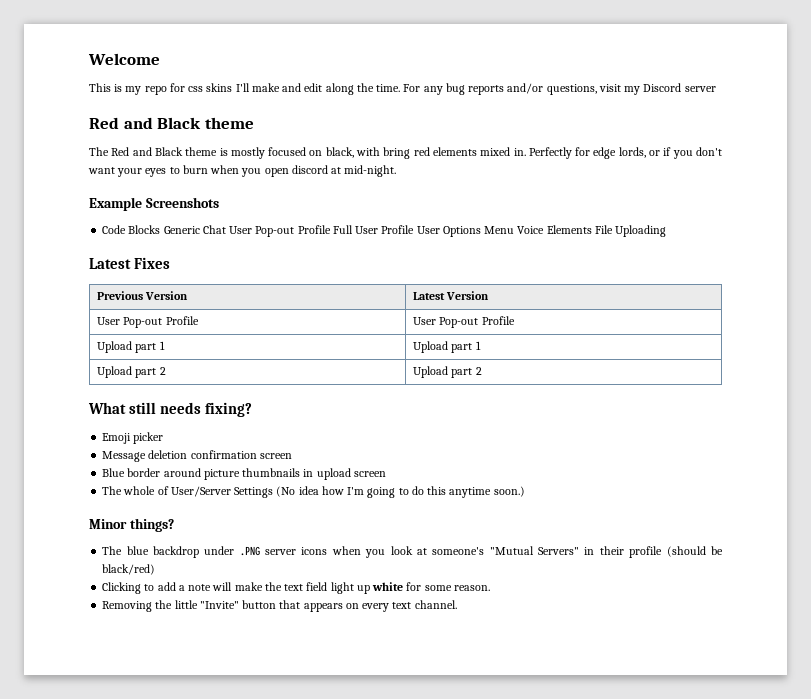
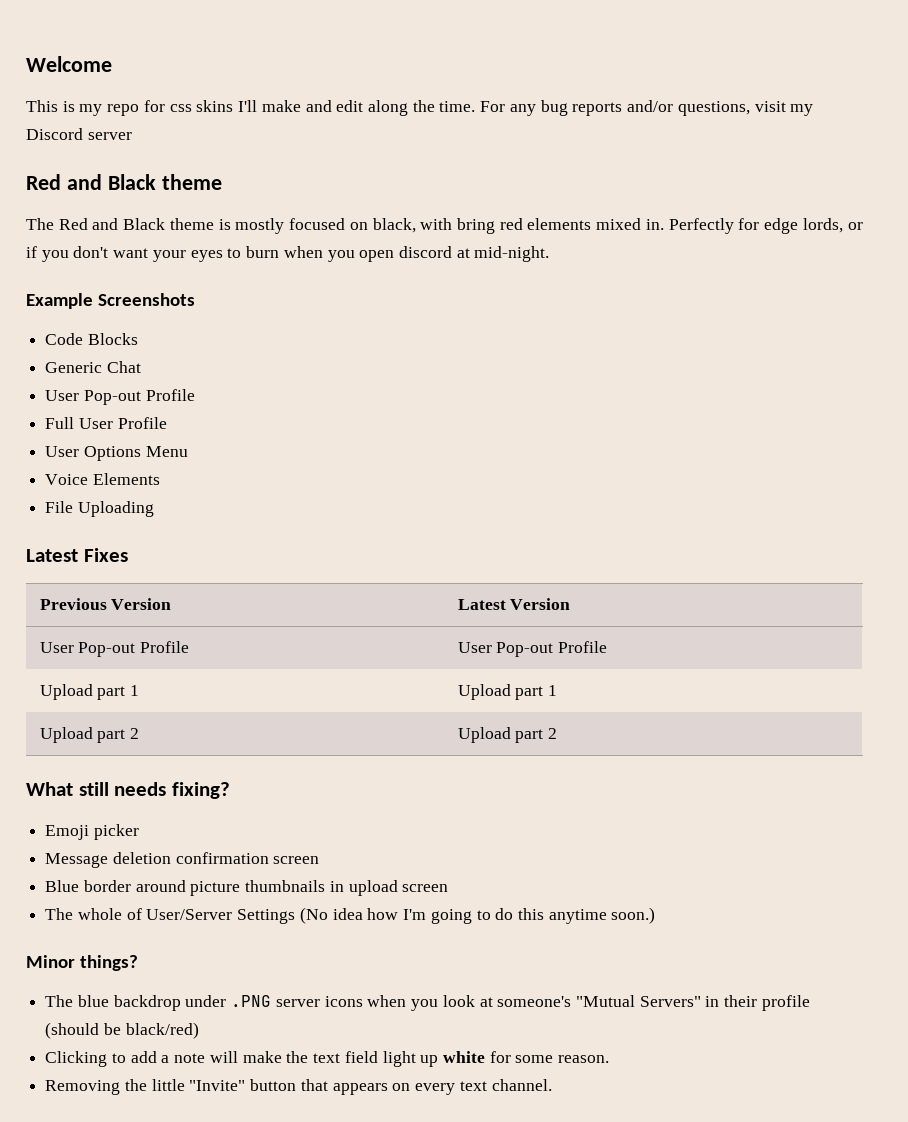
(161, 229) none -> (138, 339) //
[229,225,331,237] User Pop-out Profile -> [45,389,195,405] // User Pop-out Profile //
(415, 229) none -> (167, 423) //
(515, 230) none -> (188, 451) //
(592, 229) none -> (160, 479) //

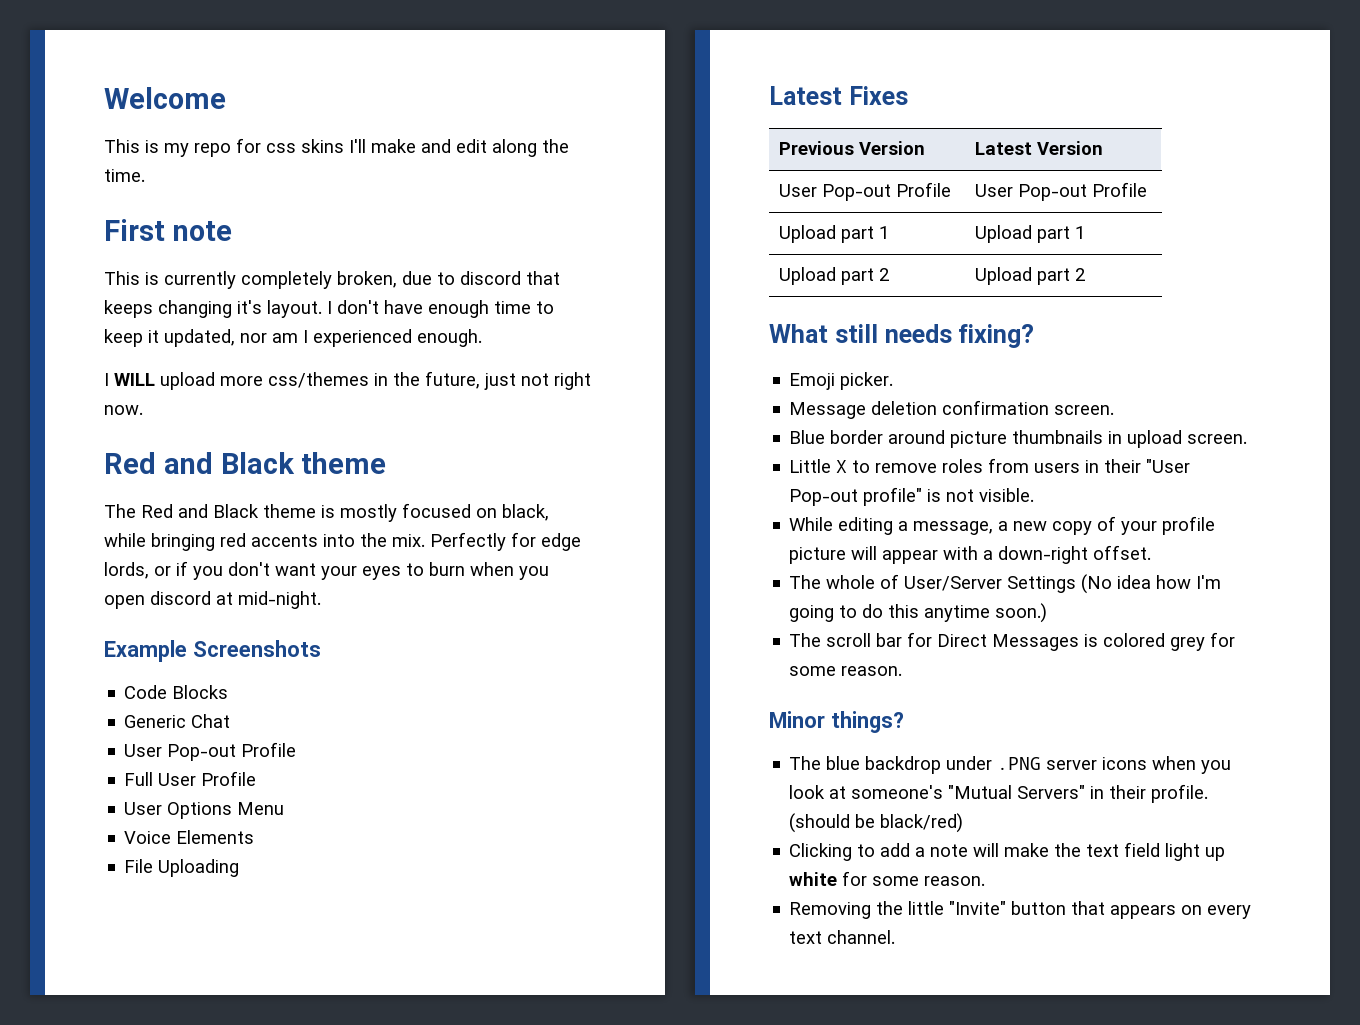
[480,100,814,116] [26,128,132,140] For any bug reports and/or questions, visit my Discord server -> [104,219,232,241] [104,271,560,289] [104,300,554,318] [104,329,482,347] [104,371,591,390] [104,405,143,415] // First note // This is currently completely broken, due to discord that keeps changing it's layout. I don't have enough time to keep it updated, nor am I experienced enough. // I WILL upload more css/themes in the future, just not right now.
[420,218,664,234] with bring red elements mixed in. -> [104,533,425,551] while bringing red accents into the mix.
[93,824,139,840] picker -> [840,372,894,390] picker.
[273,856,320,864] screen -> [1054,405,1115,415] screen.
[402,884,449,892] screen -> [1187,434,1248,444] [789,458,1191,473] [789,487,1035,506] [789,516,1216,535] [789,545,1152,564] screen. // Little X to remove roles from users in their "User Pop-out profile" is not visible. // While editing a message, a new copy of your profile picture will appear with a down-right offset.
(656, 915) none -> [789,632,1236,651] [789,666,903,676] // The scroll bar for Direct Messages is colored grey for some reason.
[761,995,810,1011] profile -> [1151,784,1209,803] profile.

